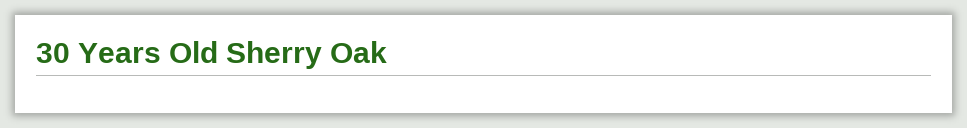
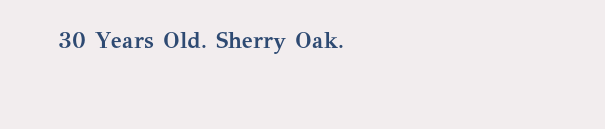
[169,41,388,69] Old Sherry Oak -> [162,31,344,54] Old. Sherry Oak.

